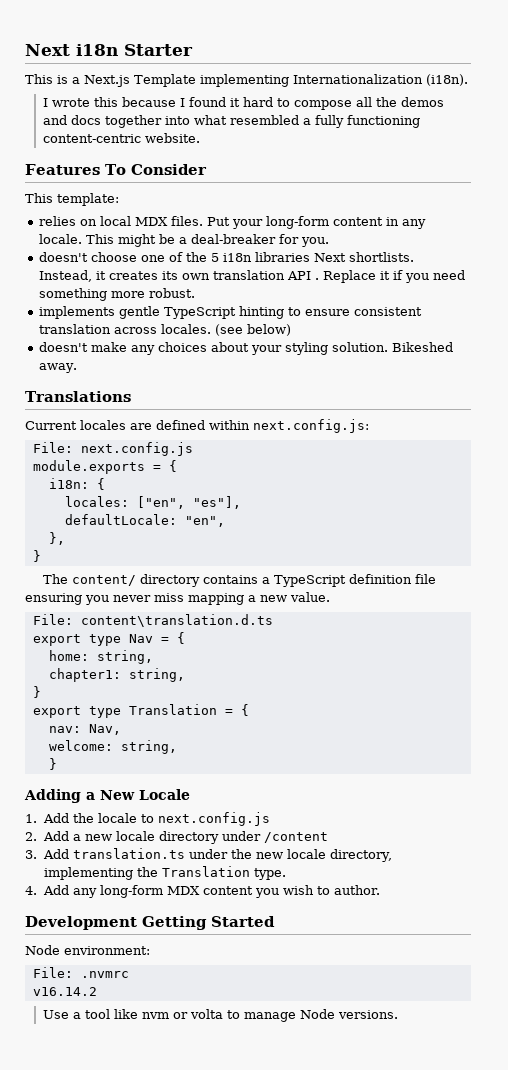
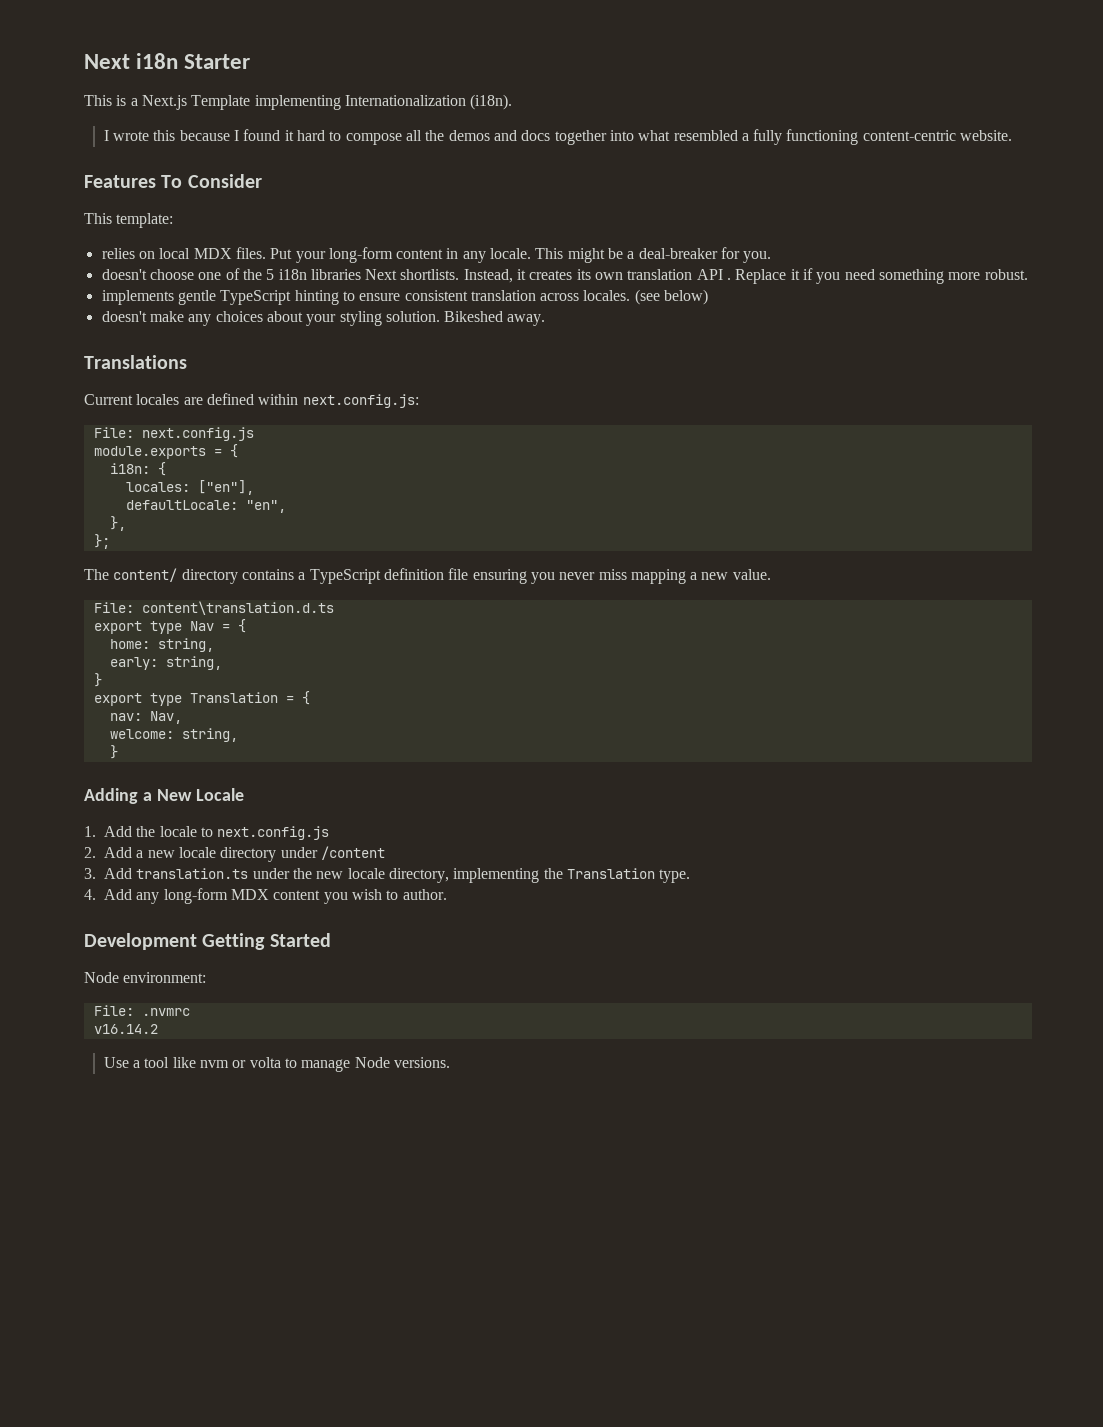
[136,496,241,509] ["en", "es"], -> [197,480,254,495] ["en"],
[32,550,41,562] } -> [93,534,110,549] };
[48,668,121,682] chapter1: -> [109,657,158,670] early:

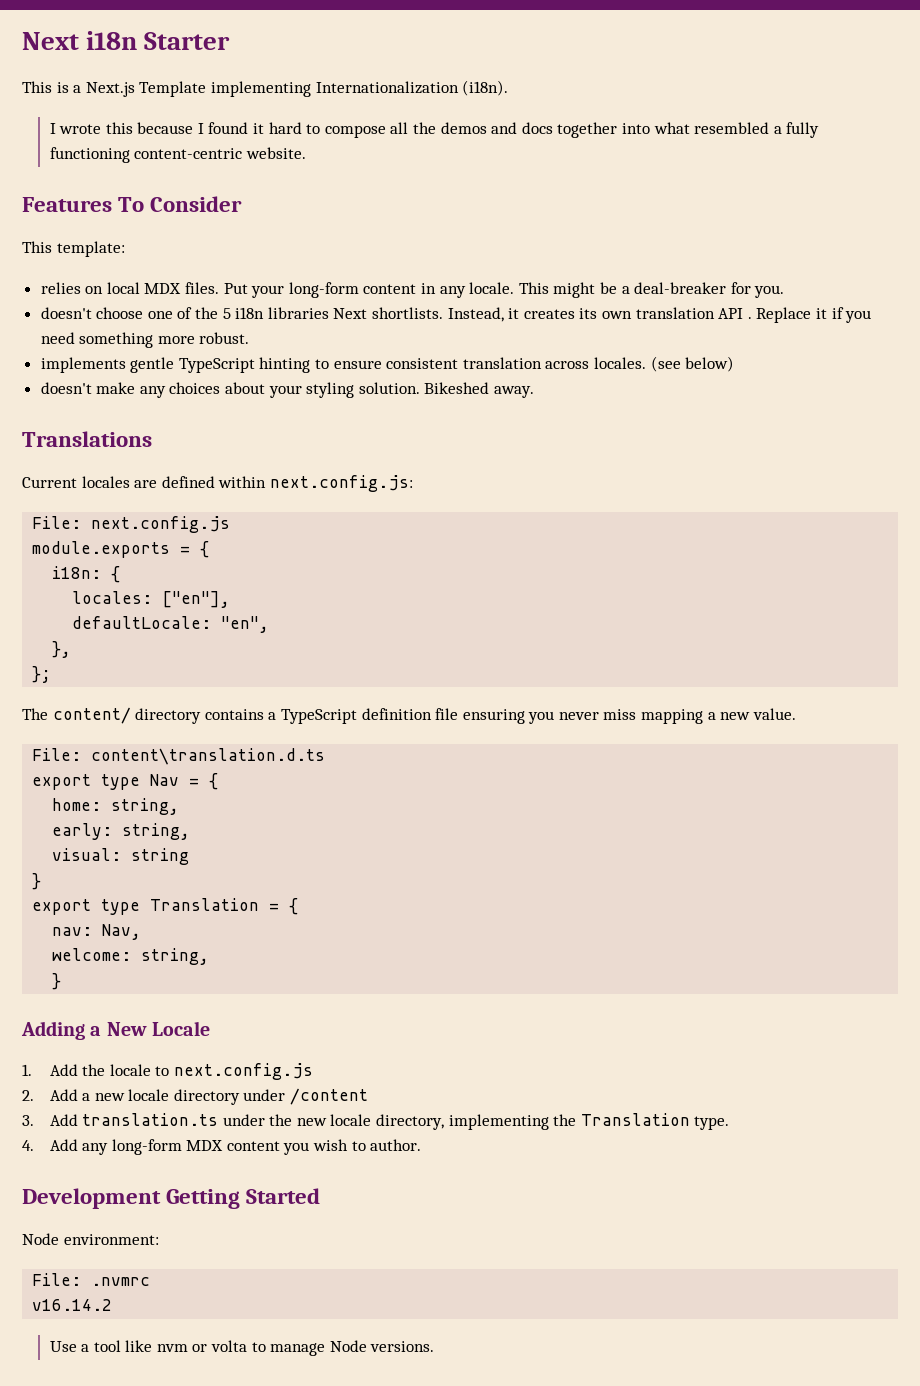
(222, 663) none -> [52,848,190,865] // visual: string

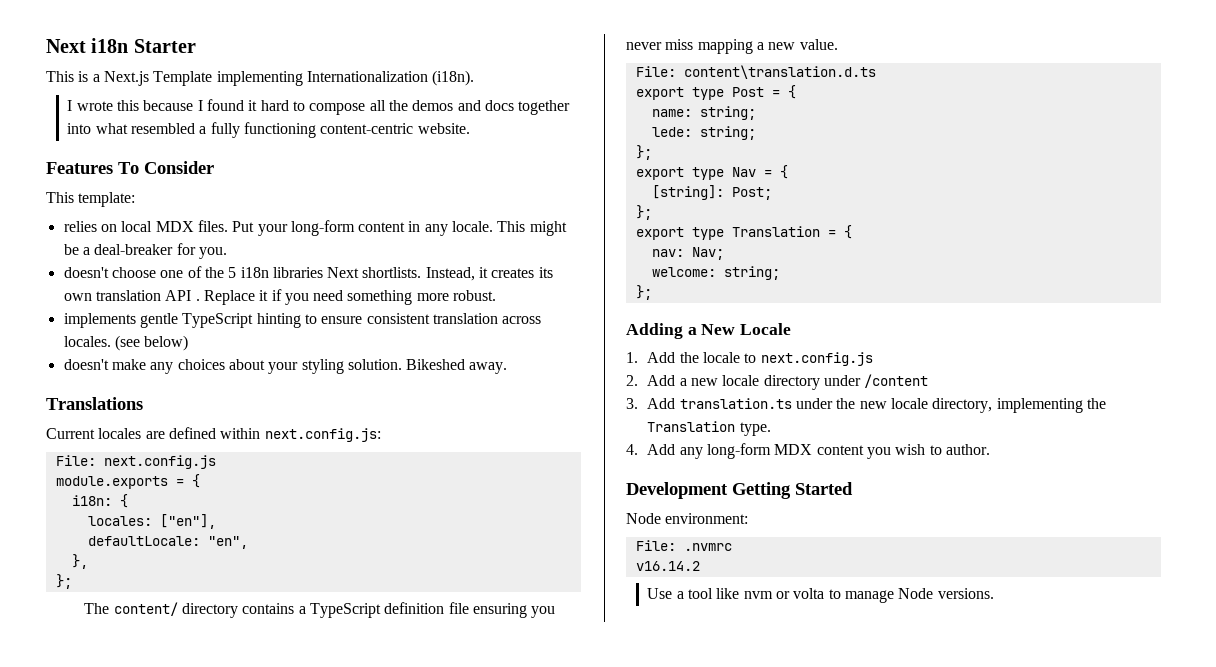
(326, 756) none -> [635,85,796,100] [651,106,756,120] [651,126,756,140] [635,145,652,160] // export type Post = { // name: string; // lede: string; // };
[52,798,180,815] [52,823,191,840] [52,848,190,865] [32,873,42,890] home: string, // early: string, // visual: string // } -> [651,185,772,200] [635,205,652,220] [string]: Post; // };
[102,924,142,940] Nav, -> [691,247,724,260] Nav;
[141,948,210,965] [52,973,62,990] string, // } -> [723,266,780,280] [635,285,652,300] string; // };

